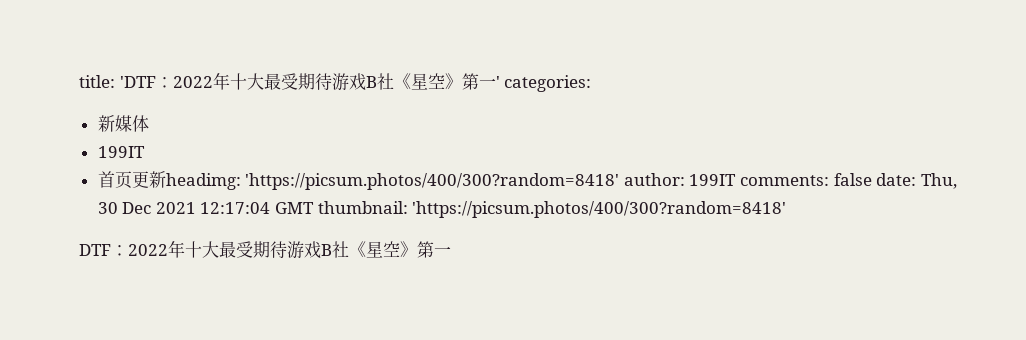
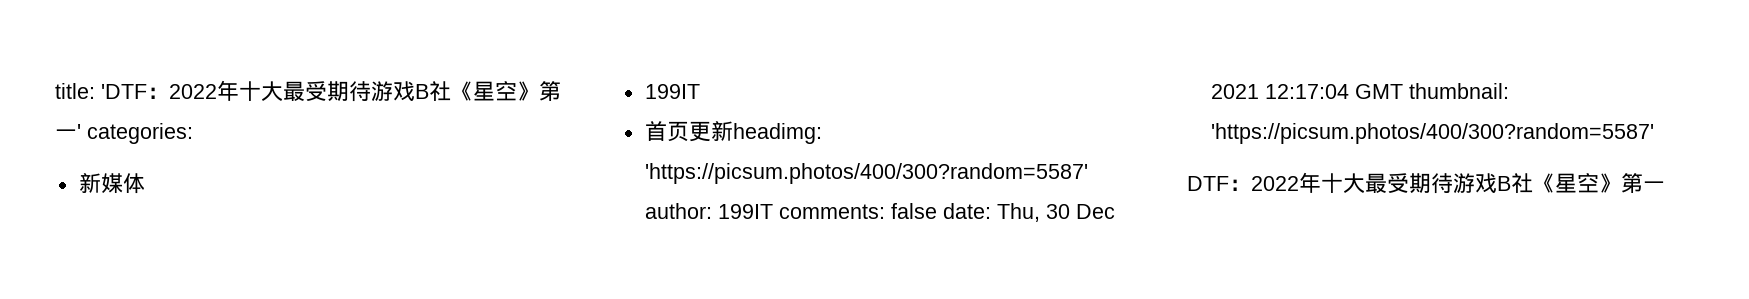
[245,173,620,190] 'https://picsum.photos/400/300?random=8418' -> [644,163,1088,184] 'https://picsum.photos/400/300?random=5587'
[412,201,787,218] 'https://picsum.photos/400/300?random=8418' -> [1210,123,1654,144] 'https://picsum.photos/400/300?random=5587'

